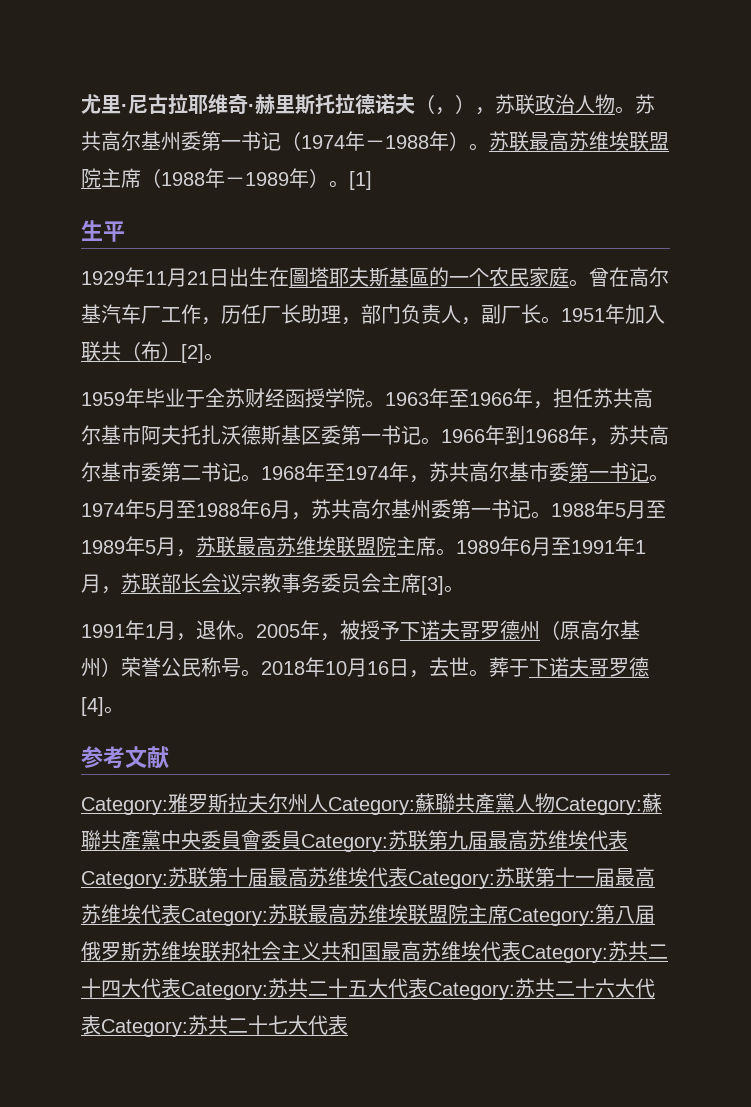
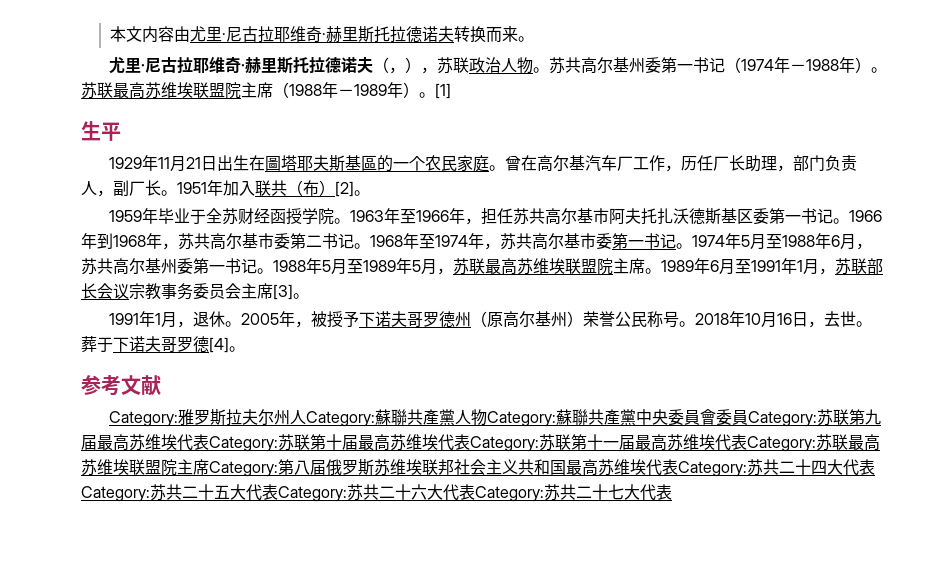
(81, 104) none -> [110,26,535,43] 本文内容由尤里·尼古拉耶维奇·赫里斯托拉德诺夫转换而来。 //

